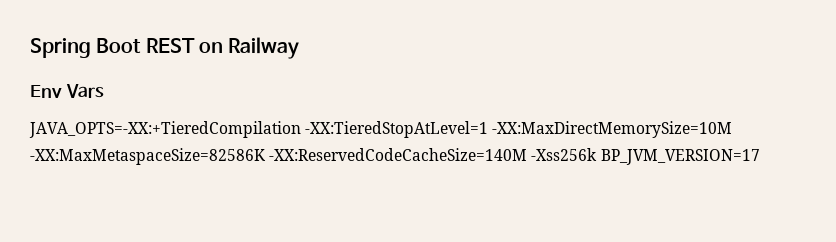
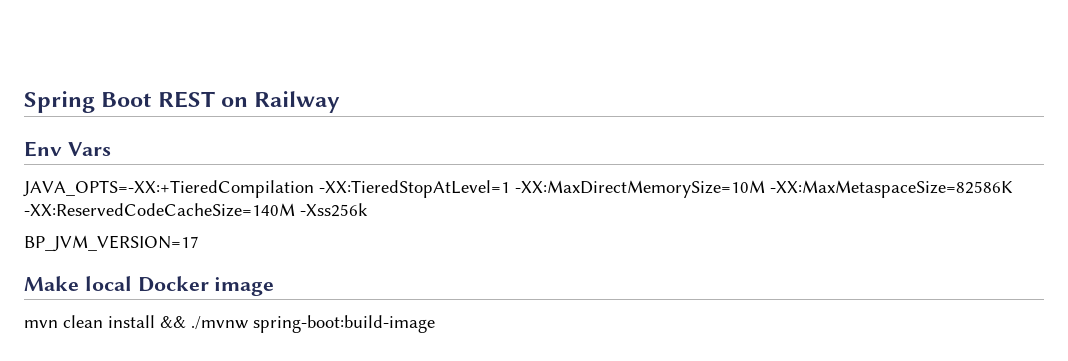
(598, 154) none -> (368, 210) //
(760, 157) none -> [24,276,275,296] [24,315,435,333] // Make local Docker image // mvn clean install && ./mvnw spring-boot:build-image

